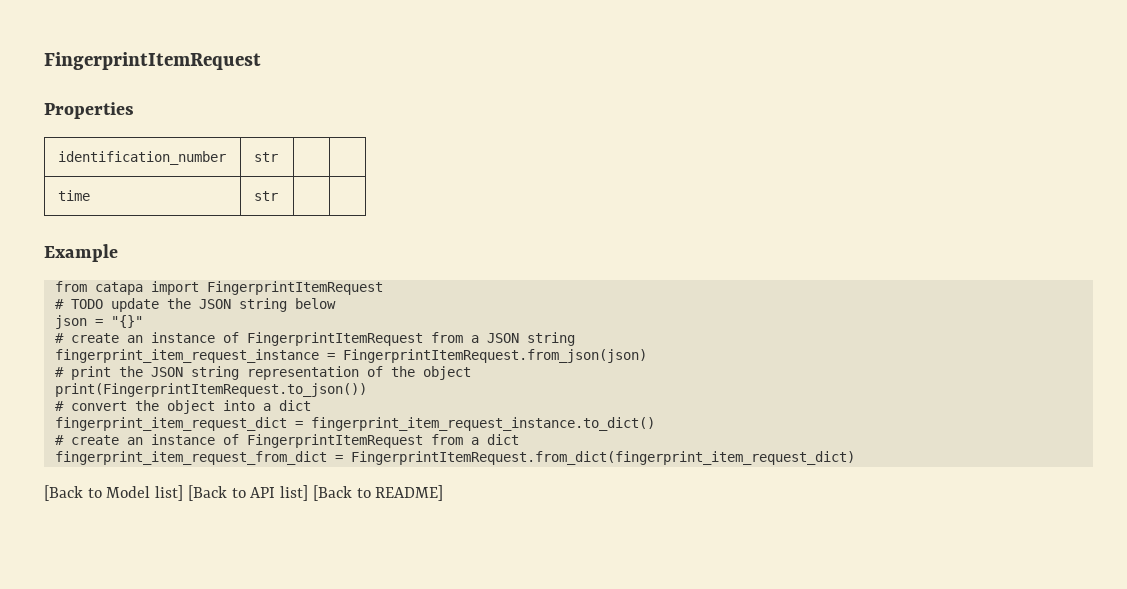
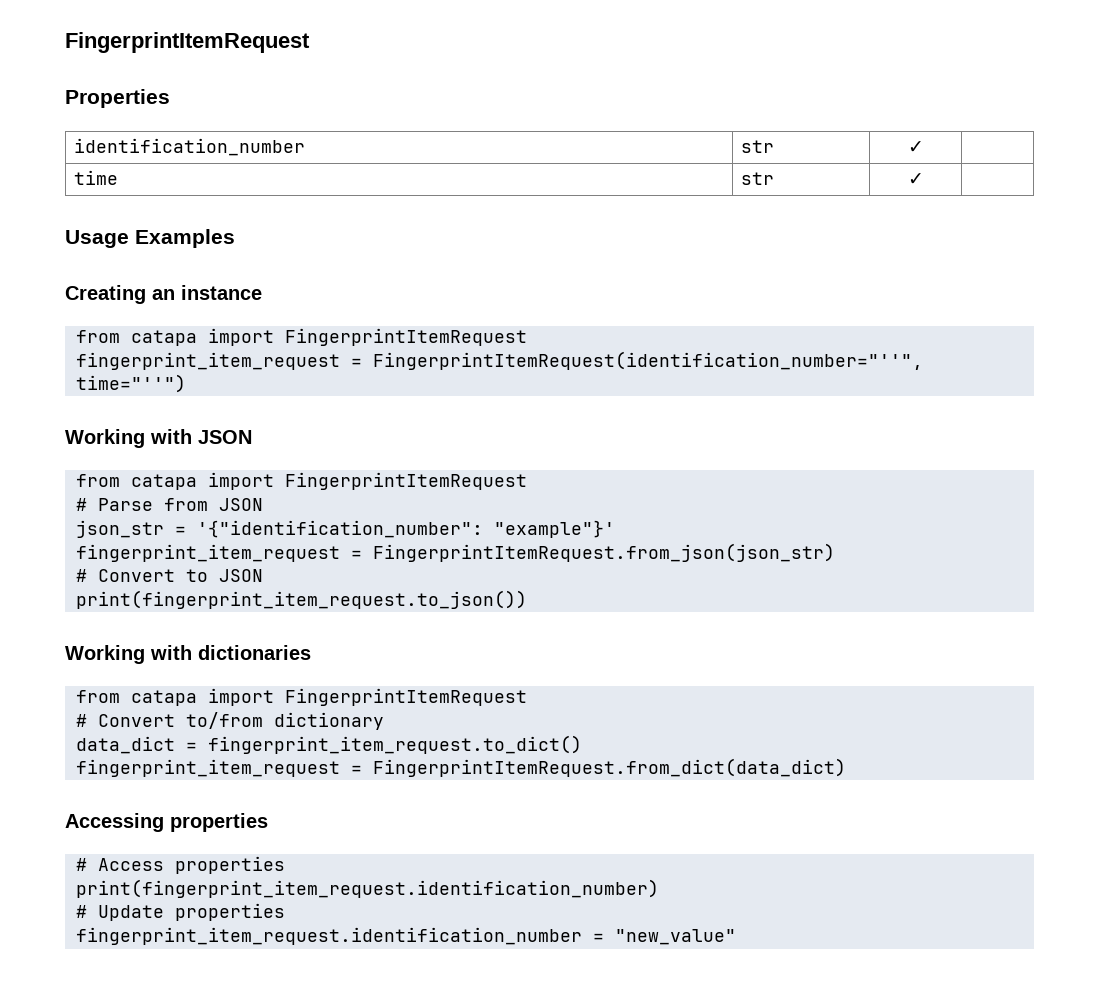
(278, 157) none -> [907,141,924,153] ✓
[44,244,118,262] [54,281,383,295] [54,298,336,312] [54,315,143,329] [54,332,575,346] [54,349,647,363] [54,366,471,380] [54,383,367,397] [54,400,311,414] [54,417,655,431] [54,434,519,448] [54,451,855,465] [44,485,444,501] | // Example // from catapa import FingerprintItemRequest // # TODO update the JSON string below // json = "{}" // # create an instance of FingerprintItemRequest from a JSON string // fingerprint_item_request_instance = FingerprintItemRequest.from_json(json) // # print the JSON string representation of the object // print(FingerprintItemRequest.to_json()) // # convert the object into a dict // fingerprint_item_request_dict = fingerprint_item_request_instance.to_dict() // # create an instance of FingerprintItemRequest from a dict // fingerprint_item_request_from_dict = FingerprintItemRequest.from_dict(fingerprint_item_request_dict) // [Back to Model list] [Back to API list] [Back to README] -> [907,173,924,185] [65,229,235,248] [65,285,262,304] [76,328,528,346] [76,351,924,370] [76,374,187,393] [65,429,252,448] [76,472,528,490] [76,498,264,511] [76,520,616,538] [76,543,836,562] [76,569,264,582] [76,590,528,609] [65,645,311,664] [76,688,528,706] [76,712,385,730] [76,735,583,754] [76,758,847,777] [65,813,268,832] [76,856,286,874] [76,879,660,898] [76,903,286,921] [76,927,737,945] ✓ | // Usage Examples // Creating an instance // from catapa import FingerprintItemRequest // fingerprint_item_request = FingerprintItemRequest(identification_number="''", time="''") // Working with JSON // from catapa import FingerprintItemRequest // # Parse from JSON // json_str = '{"identification_number": "example"}' // fingerprint_item_request = FingerprintItemRequest.from_json(json_str) // # Convert to JSON // print(fingerprint_item_request.to_json()) // Working with dictionaries // from catapa import FingerprintItemRequest // # Convert to/from dictionary // data_dict = fingerprint_item_request.to_dict() // fingerprint_item_request = FingerprintItemRequest.from_dict(data_dict) // Accessing properties // # Access properties // print(fingerprint_item_request.identification_number) // # Update properties // fingerprint_item_request.identification_number = "new_value"

